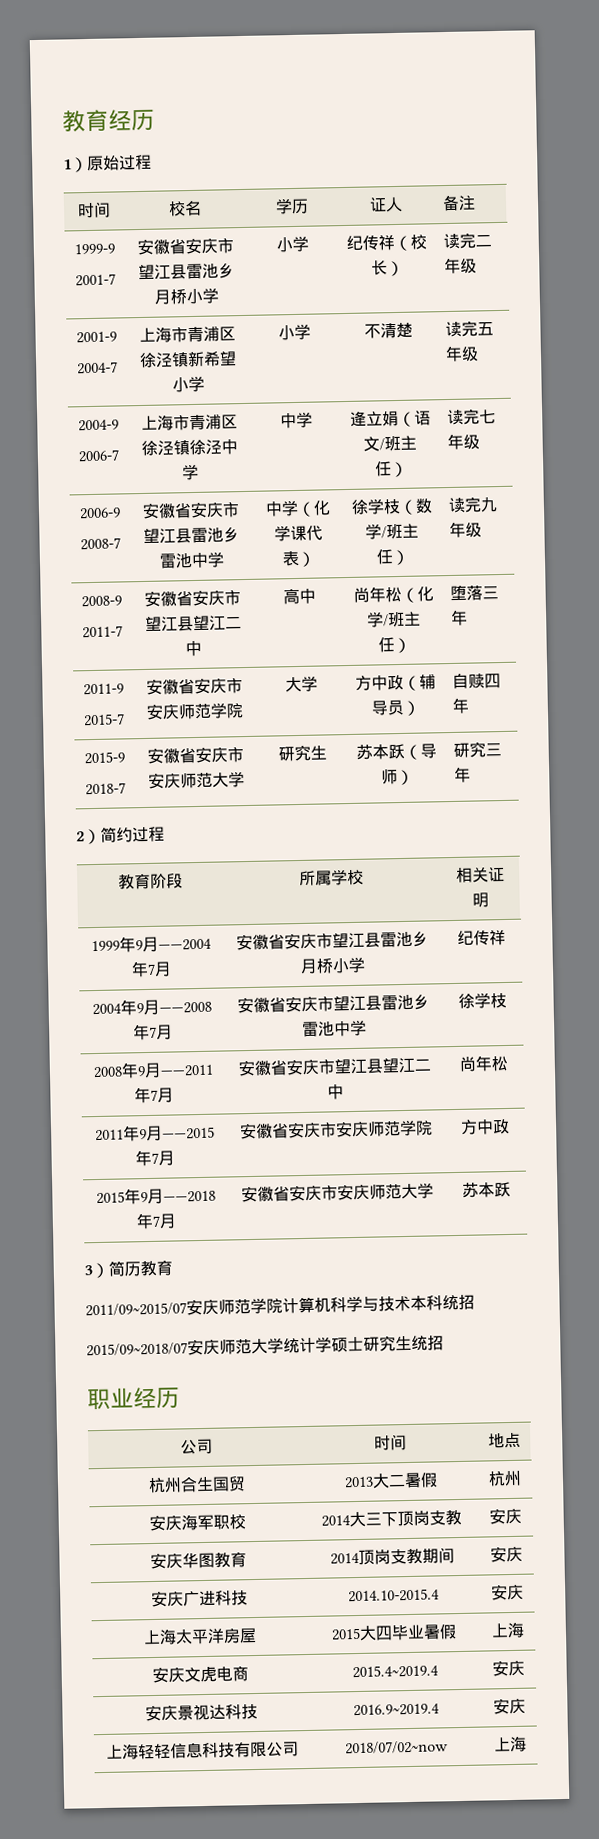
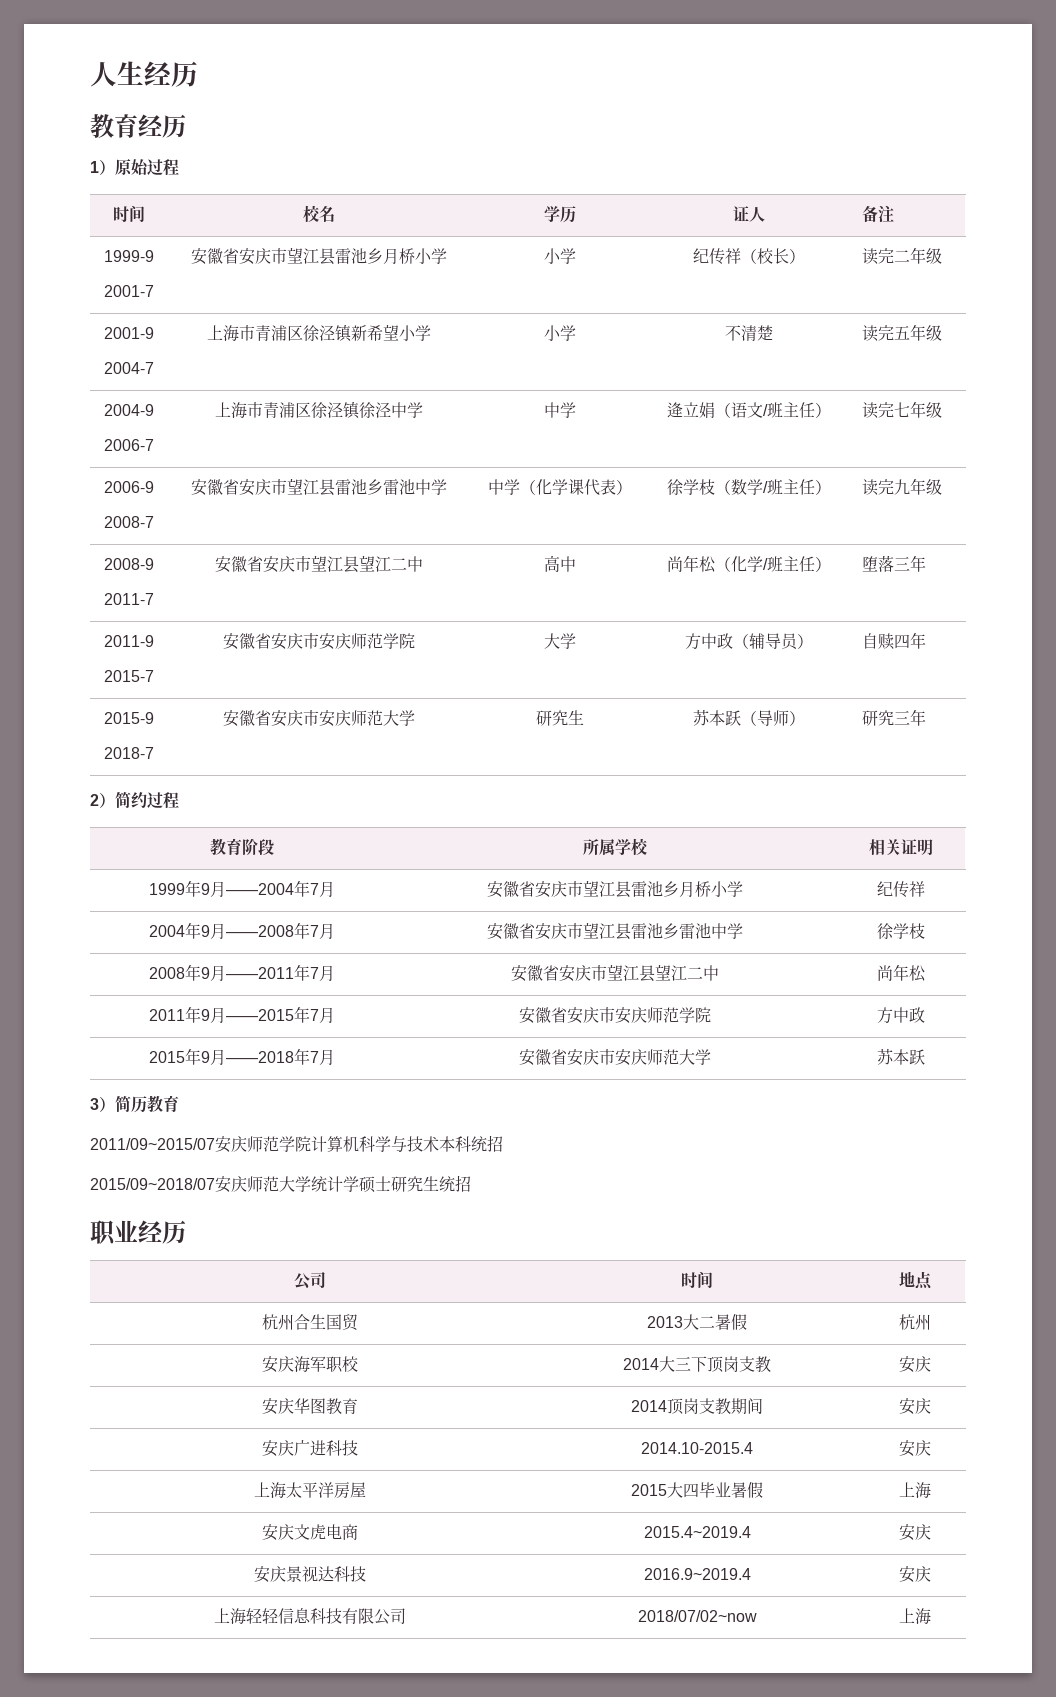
(62, 121) none -> [90,61,198,87] 人生经历 //

